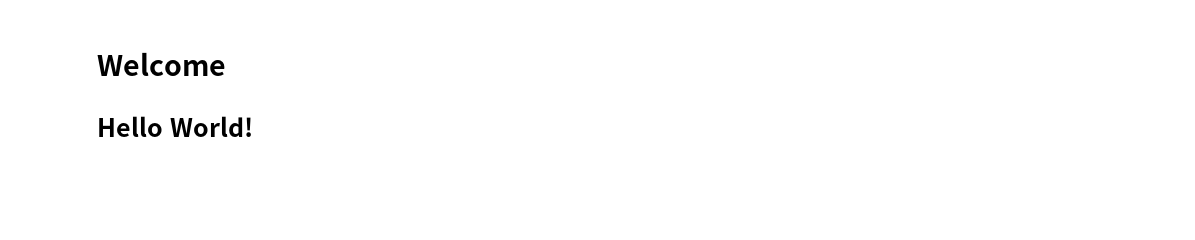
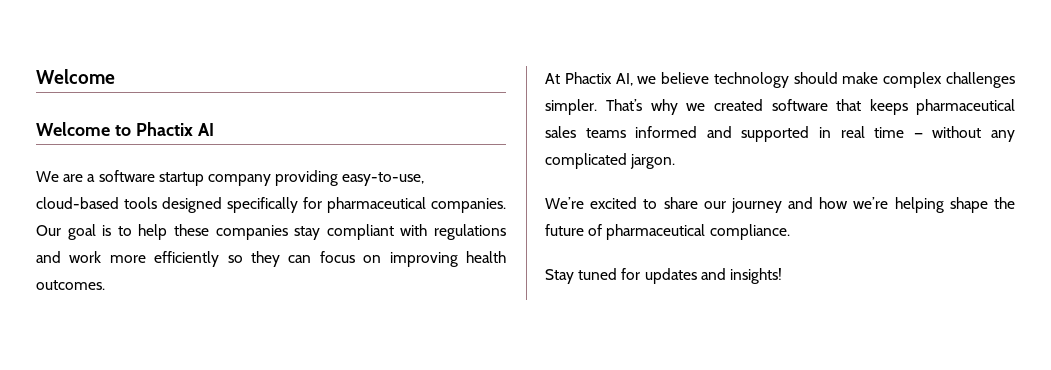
[97,116,253,137] Hello World! -> [36,122,214,136] [36,170,425,186] [36,197,506,213] [36,224,507,240] [36,251,506,267] [36,280,105,290] [545,72,1015,88] [545,99,1015,115] [545,126,1016,142] [545,153,676,169] [545,197,1015,213] [545,224,790,240] [545,268,782,284] Welcome to Phactix AI // We are a software startup company providing easy-to-use, cloud-based tools designed specifically for pharmaceutical companies. Our goal is to help these companies stay compliant with regulations and work more efficiently so they can focus on improving health outcomes. // At Phactix AI, we believe technology should make complex challenges simpler. That’s why we created software that keeps pharmaceutical sales teams informed and supported in real time — without any complicated jargon. // We’re excited to share our journey and how we’re helping shape the future of pharmaceutical compliance. // Stay tuned for updates and insights!

